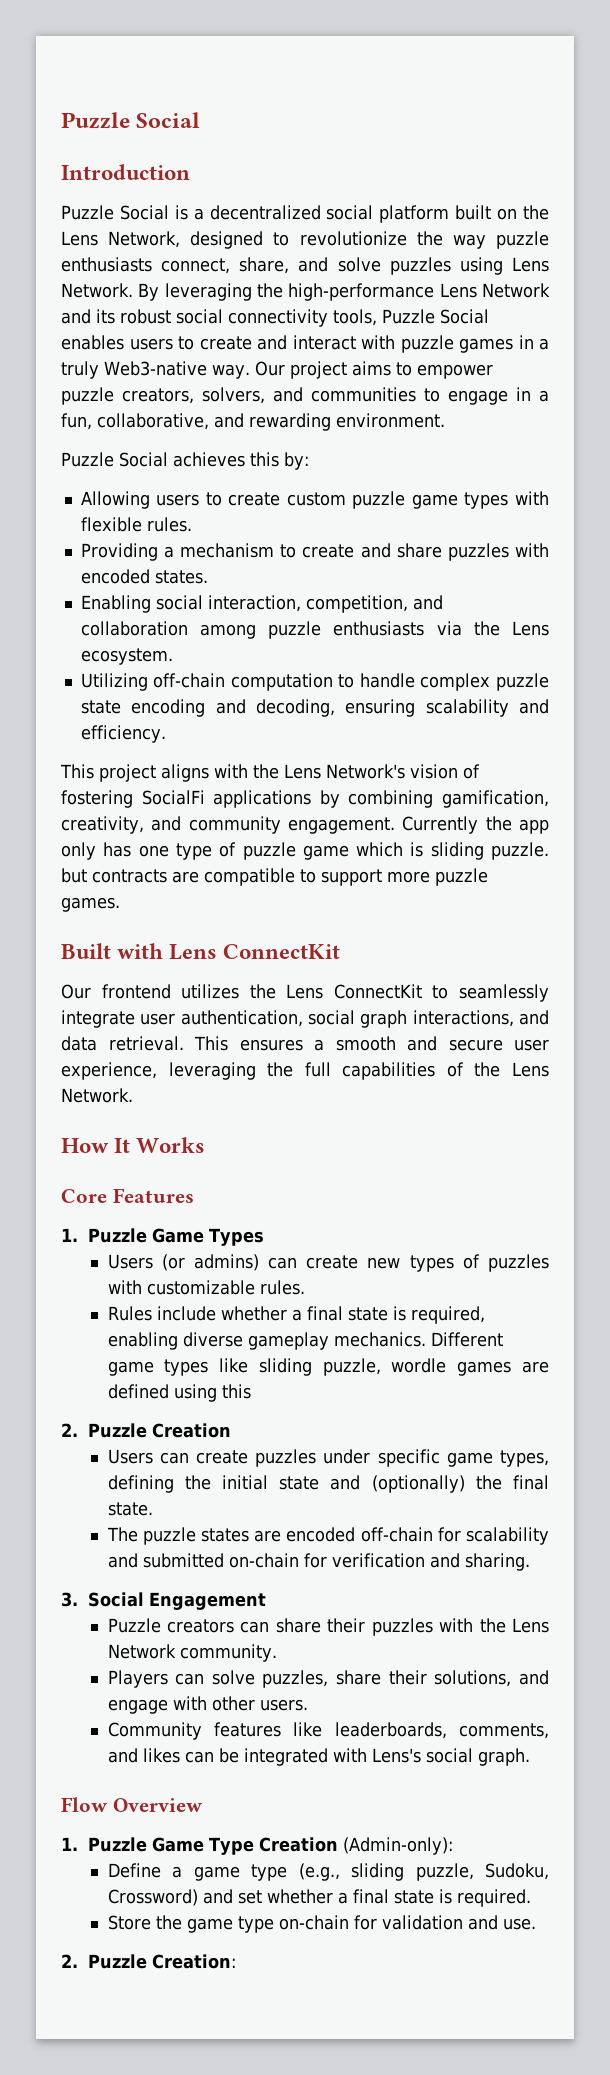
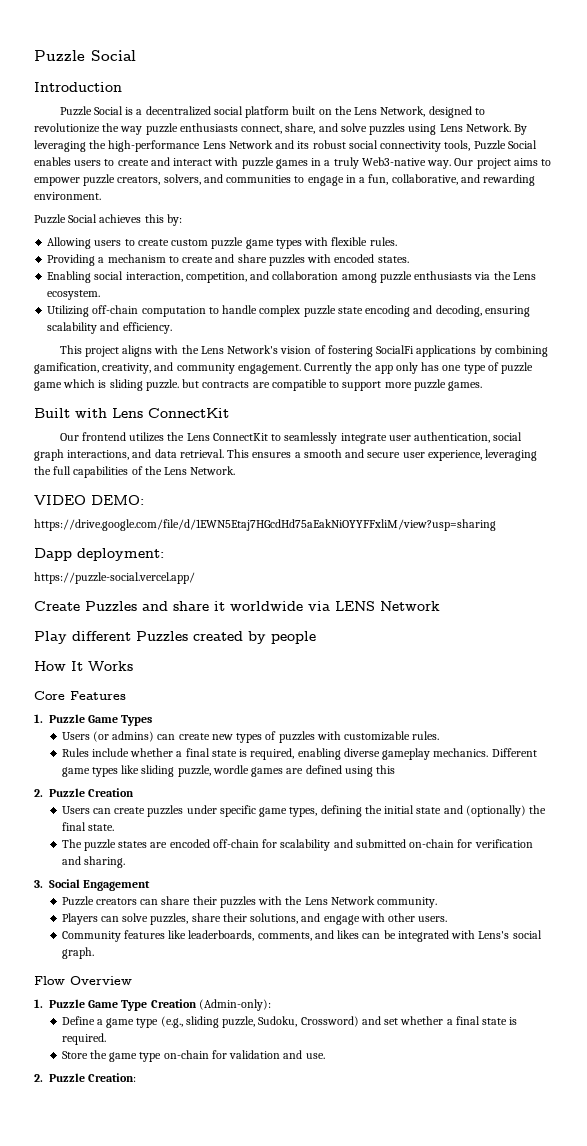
(133, 1095) none -> [34,495,144,505] [34,519,496,531] [34,548,164,561] [34,572,195,584] [34,601,440,611] [34,631,316,644] // VIDEO DEMO: // https://drive.google.com/file/d/1EWN5Etaj7HGcdHd75aEakNiOYYFFxliM/view?usp=sharing // Dapp deployment: // https://puzzle-social.vercel.app/ // Create Puzzles and share it worldwide via LENS Network // Play different Puzzles created by people

